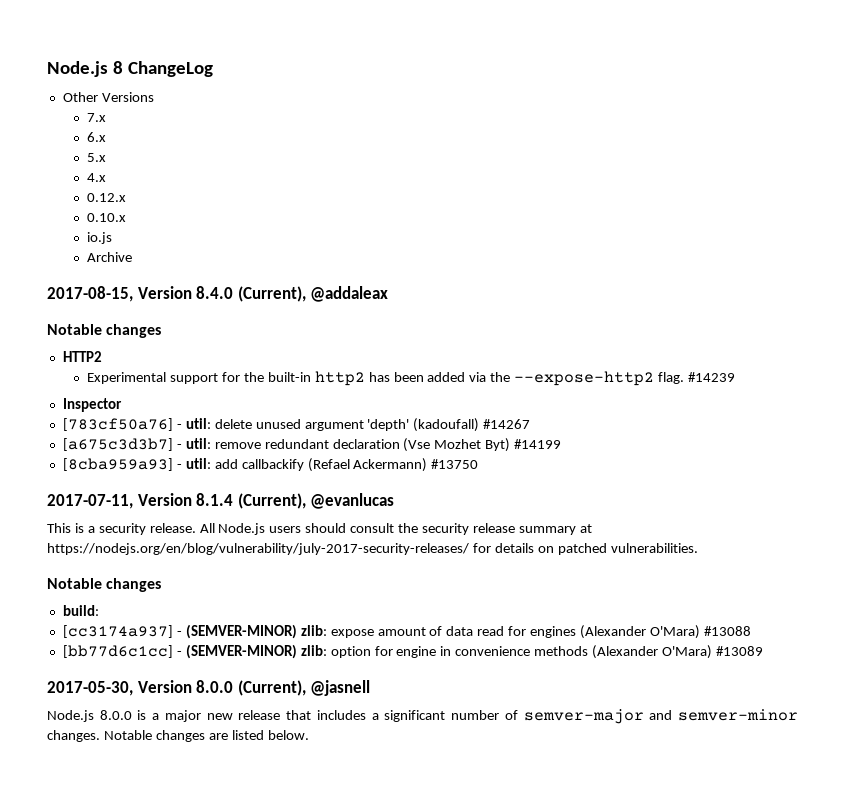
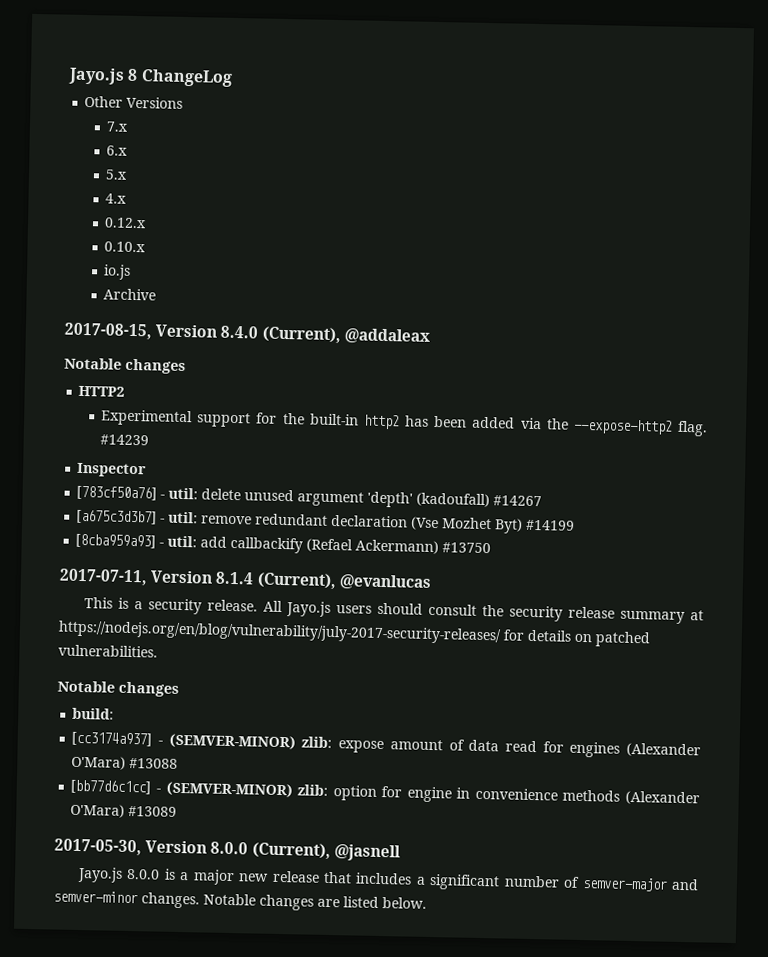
[47,61,108,77] Node.js -> [68,67,125,85] Jayo.js
[218,523,266,535] Node.js -> [285,601,331,617] Jayo.js
[47,710,94,722] Node.js -> [76,866,123,883] Jayo.js

